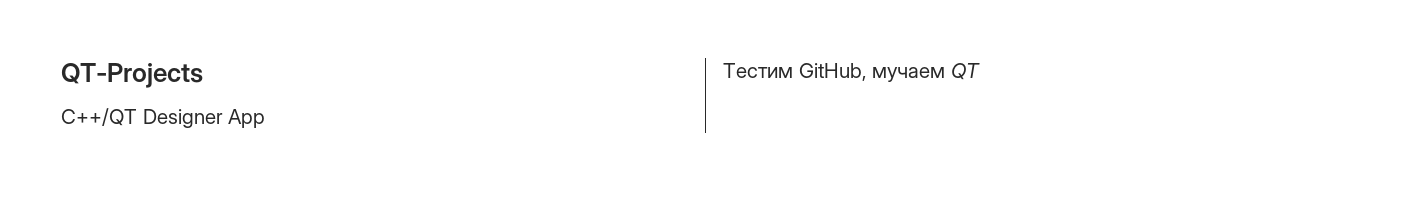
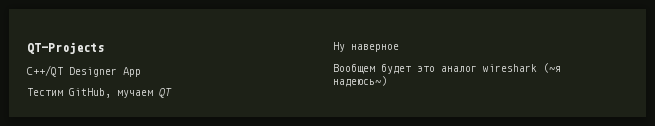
(980, 71) none -> [333,42,399,52] [333,63,561,74] [333,76,387,87] // Ну наверное // Вообщем будет это аналог wireshark (~я надеюсь~)

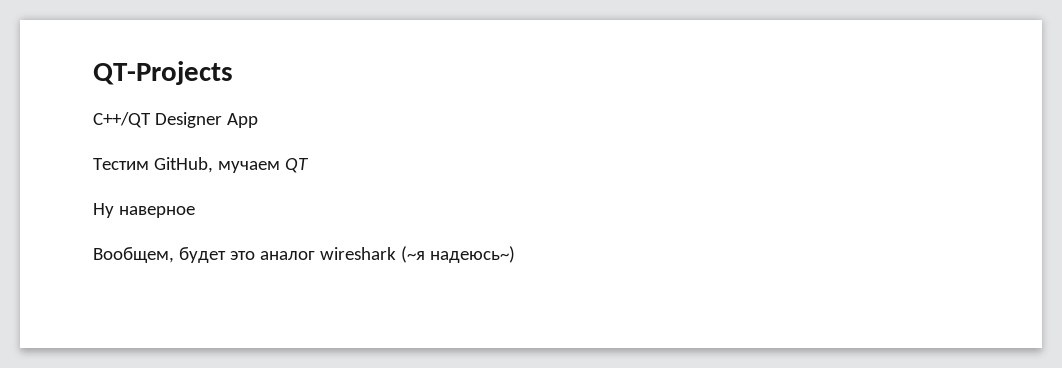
[333,63,375,74] Вообщем -> [93,247,174,263] Вообщем,

